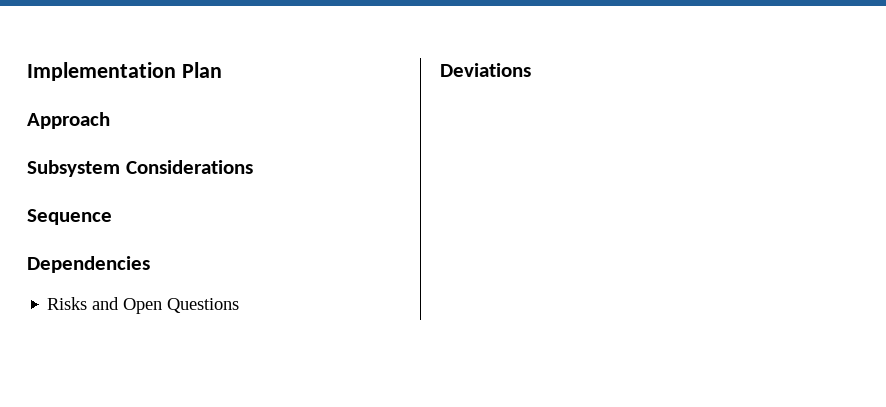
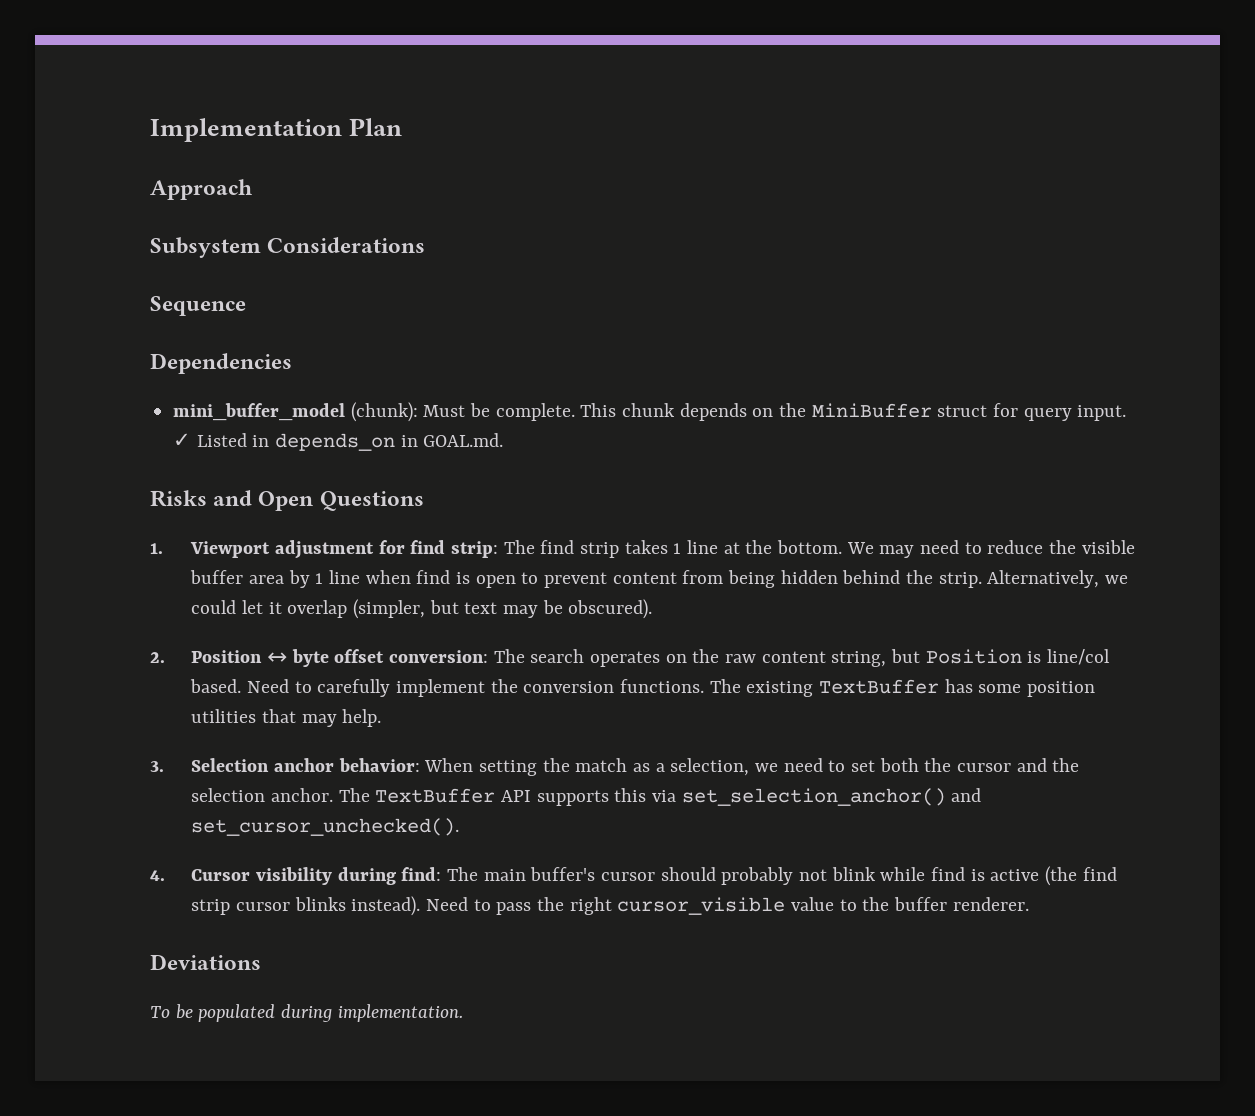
[47,297,240,314] [440,63,531,77] Risks and Open Questions // Deviations -> [173,402,1127,422] [173,433,504,451] [150,490,424,511] [150,540,1135,559] [190,570,1129,588] [191,599,653,619] [150,649,1111,667] [190,679,1096,697] [191,709,382,727] [150,758,1080,776] [191,788,982,806] [191,818,460,836] [150,866,1117,886] [191,896,1029,916] [150,954,261,970] [150,1004,463,1022] mini_buffer_model (chunk): Must be complete. This chunk depends on the MiniBuffer struct for query input. ✓ Listed in depends_on in GOAL.md. // Risks and Open Questions // 1. Viewport adjustment for find strip: The find strip takes 1 line at the bottom. We may need to reduce the visible buffer area by 1 line when find is open to prevent content from being hidden behind the strip. Alternatively, we could let it overlap (simpler, but text may be obscured). // 2. Position ↔ byte offset conversion: The search operates on the raw content string, but Position is line/col based. Need to carefully implement the conversion functions. The existing TextBuffer has some position utilities that may help. // 3. Selection anchor behavior: When setting the match as a selection, we need to set both the cursor and the selection anchor. The TextBuffer API supports this via set_selection_anchor() and set_cursor_unchecked(). // 4. Cursor visibility during find: The main buffer's cursor should probably not blink while find is active (the find strip cursor blinks instead). Need to pass the right cursor_visible value to the buffer renderer. // Deviations // To be populated during implementation.

